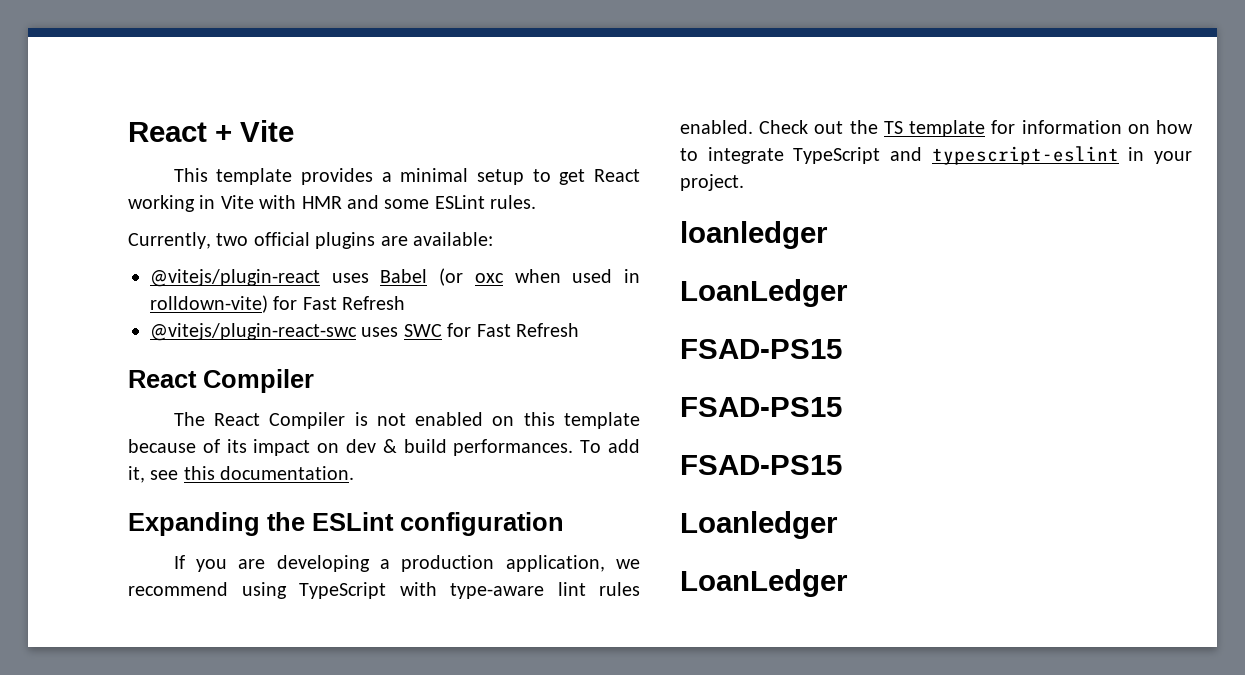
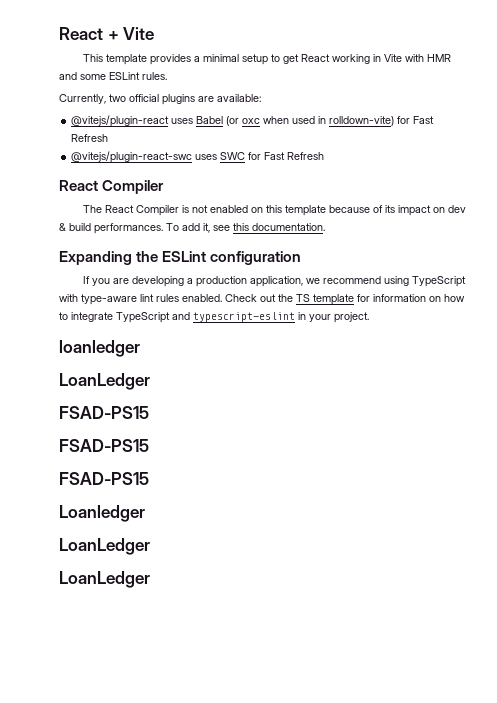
(848, 583) none -> [59,571,150,588] // LoanLedger

